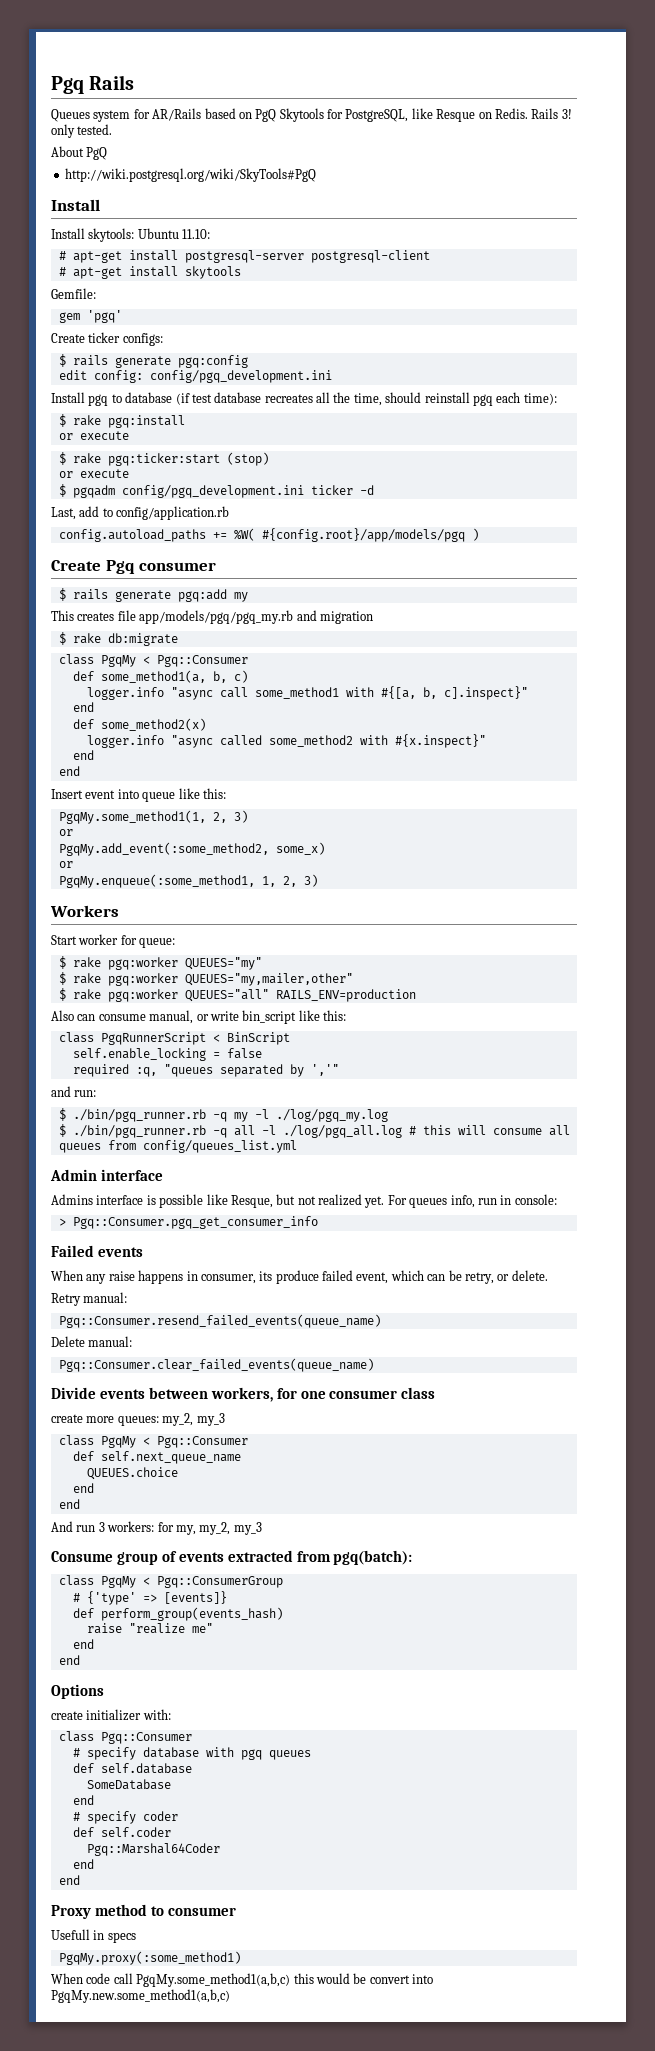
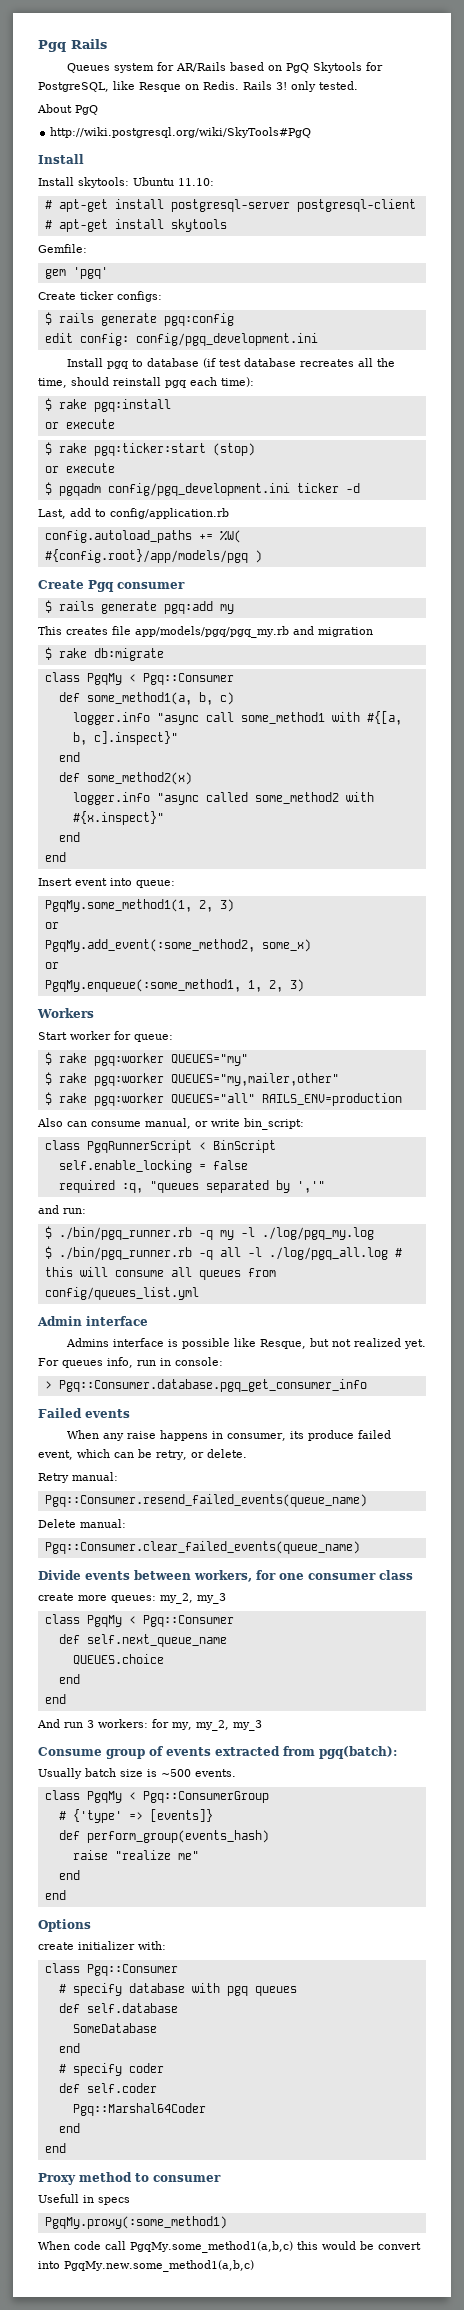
[142,788,226,802] queue like this: -> [136,880,175,888] queue:
[242,1010,346,1024] bin_script like this: -> [244,1118,304,1130] bin_script:
[72,1216,318,1229] Pgq::Consumer.pgq_get_consumer_info -> [58,1379,367,1392] Pgq::Consumer.database.pgq_get_consumer_info
(413, 1557) none -> [38,1768,236,1779] // Usually batch size is ~500 events.

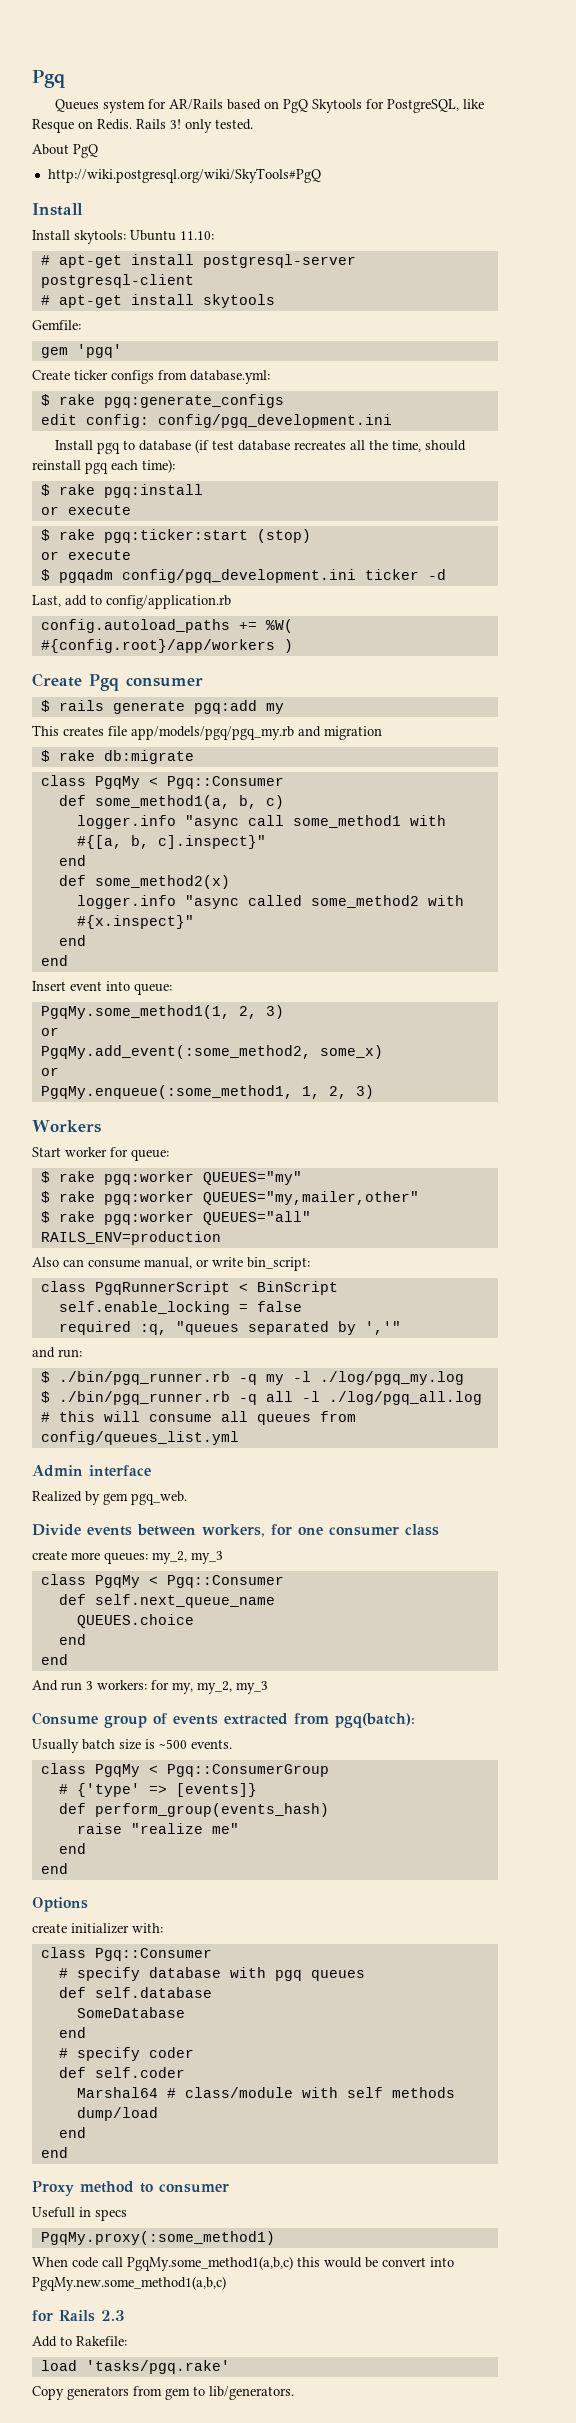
[38,39,107,52] Pgq Rails -> [32,70,65,88] Pgq
[117,291,162,302] [44,312,234,326] configs: // $ rails generate pgq:config -> [111,370,270,384] [40,394,284,408] configs from database.yml: // $ rake pgq:generate_configs
[44,549,248,563] #{config.root}/app/models/pgq -> [40,639,275,653] #{config.root}/app/workers
[65,1338,426,1349] [38,1357,223,1368] [44,1379,367,1392] [38,1408,130,1418] [66,1430,391,1441] [38,1449,247,1460] [38,1472,118,1483] [44,1494,367,1507] [38,1519,126,1528] [44,1541,360,1554] Admins interface is possible like Resque, but not realized yet. For queues info, run in console: // > Pgq::Consumer.database.pgq_get_consumer_info // Failed events // When any raise happens in consumer, its produce failed event, which can be retry, or delete. // Retry manual: // Pgq::Consumer.resend_failed_events(queue_name) // Delete manual: // Pgq::Consumer.clear_failed_events(queue_name) -> [32,1491,187,1505] Realized by gem pgq_web.
[72,2103,206,2116] Pgq::Marshal64Coder -> [76,2087,455,2098] [76,2107,158,2121] Marshal64 # class/module with self methods dump/load
(254, 2266) none -> [32,2310,124,2322] [32,2336,127,2347] [40,2360,230,2374] [32,2386,294,2400] // for Rails 2.3 // Add to Rakefile: // load 'tasks/pgq.rake' // Copy generators from gem to lib/generators.

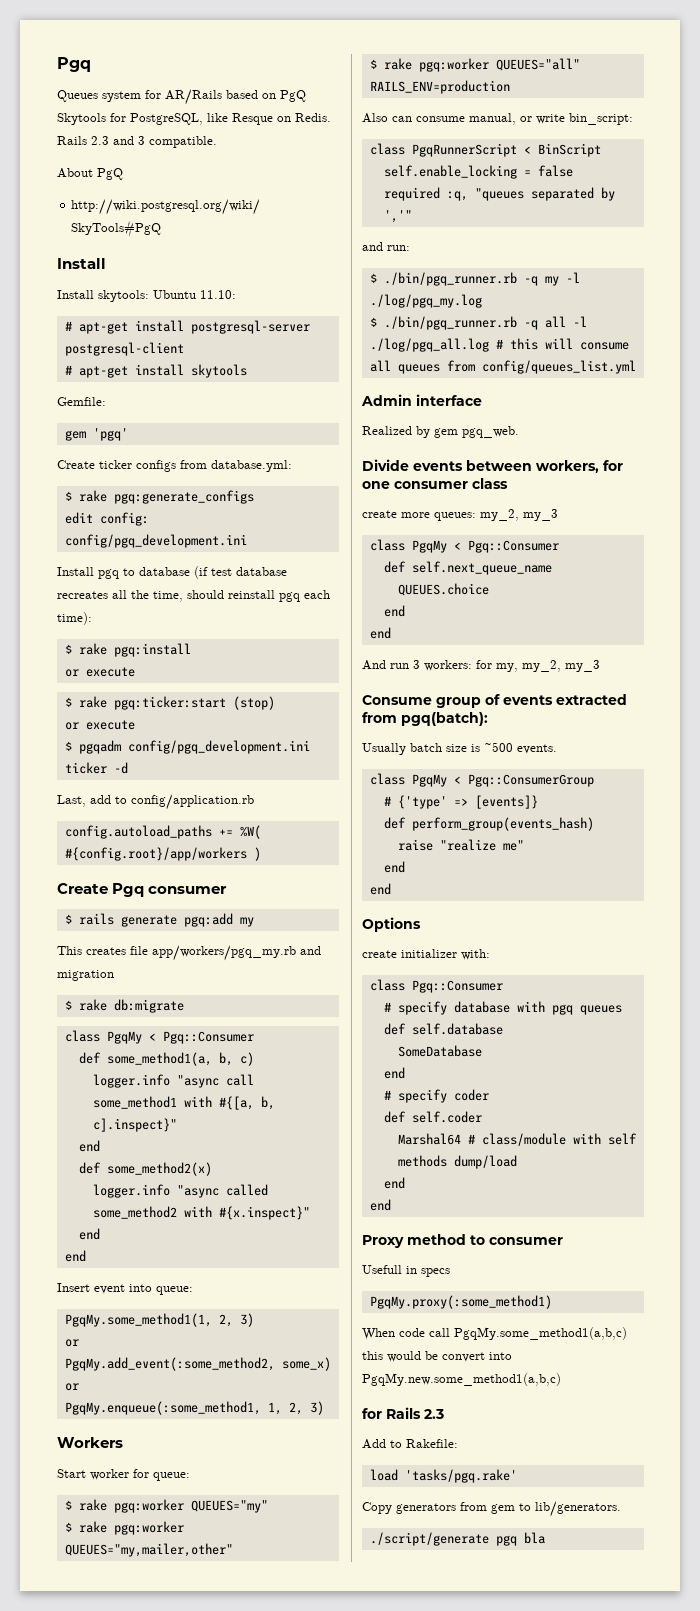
[170,119,253,133] 3! only tested. -> [91,136,217,148] 2.3 and 3 compatible.
[131,726,294,740] app/models/pgq/pgq_my.rb -> [152,945,296,961] app/workers/pgq_my.rb
(294, 2393) none -> [369,1532,545,1546] // ./script/generate pgq bla

